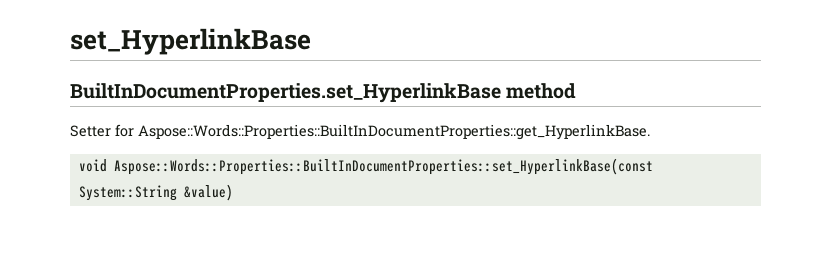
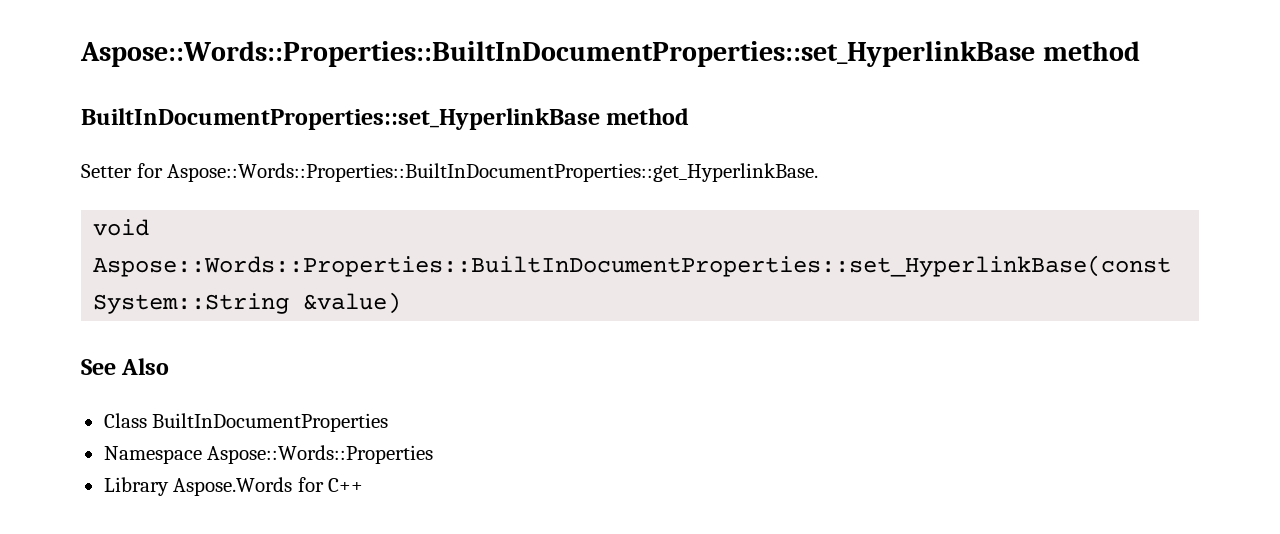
[70,28,311,55] [70,83,501,103] set_HyperlinkBase // BuiltInDocumentProperties.set_HyperlinkBase -> [80,41,1140,67] [81,108,600,130] Aspose::Words::Properties::BuiltInDocumentProperties::set_HyperlinkBase method // BuiltInDocumentProperties::set_HyperlinkBase
(233, 192) none -> [81,358,170,375] [103,413,389,432] [103,445,434,464] [103,477,364,496] // See Also // Class BuiltInDocumentProperties // Namespace Aspose::Words::Properties // Library Aspose.Words for C++

